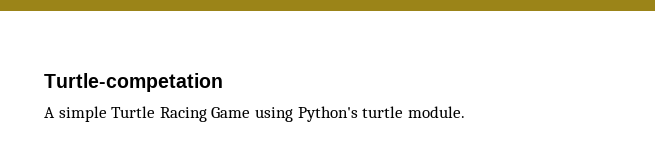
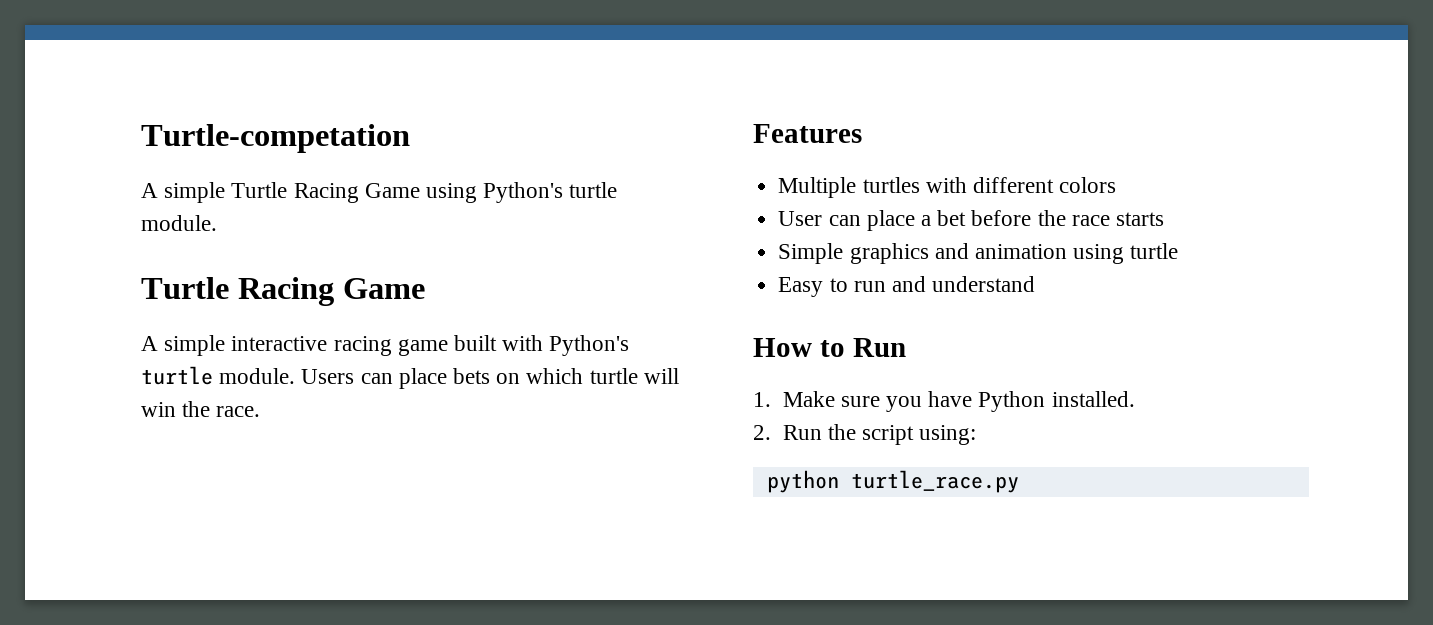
(465, 112) none -> [141,277,425,306] [141,335,630,356] [141,366,679,389] [141,401,261,417] [753,124,862,143] [778,177,1117,198] [778,210,1164,231] [778,243,1179,264] [778,276,1036,297] [753,338,906,357] [753,391,1135,412] [753,424,977,445] [766,470,1019,493] // Turtle Racing Game // A simple interactive racing game built with Python's turtle module. Users can place bets on which turtle will win the race. // Features // Multiple turtles with different colors // User can place a bet before the race starts // Simple graphics and animation using turtle // Easy to run and understand // How to Run // 1. Make sure you have Python installed. // 2. Run the script using: // python turtle_race.py

